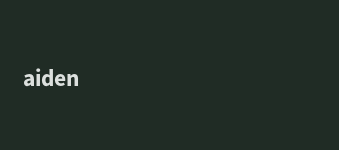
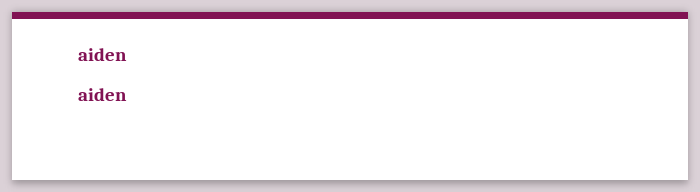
[23,68,79,87] aiden -> [78,48,127,61] [78,88,127,101] aiden // aiden

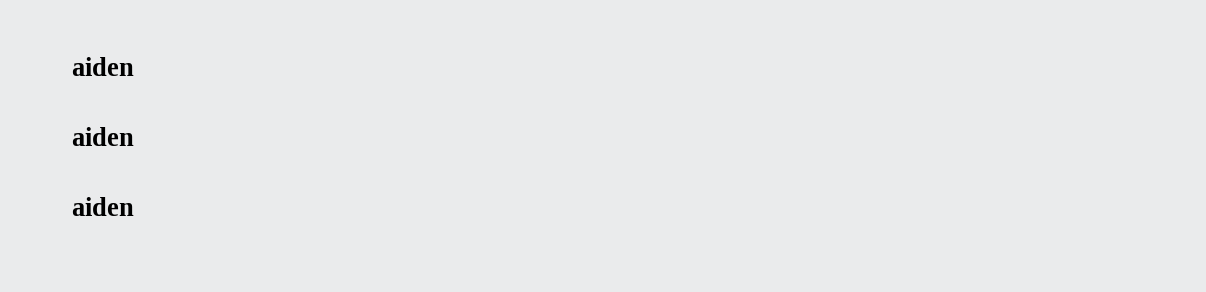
[78,48,127,61] [78,88,127,101] aiden // aiden -> [72,57,134,76] [72,127,134,146] [72,197,134,216] aiden // aiden // aiden

